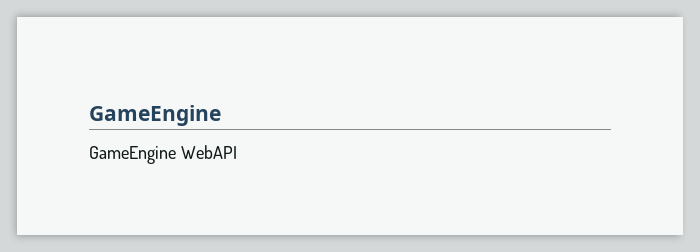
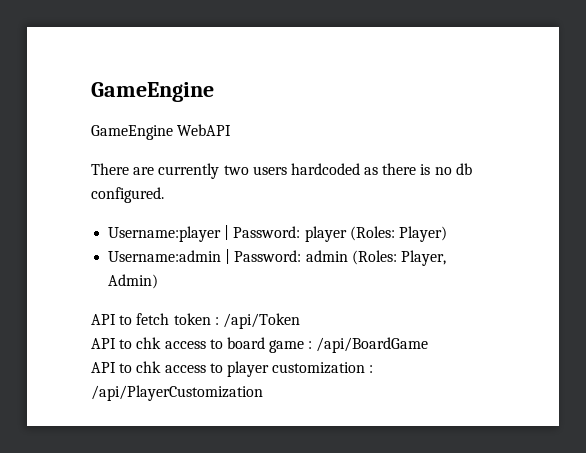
(237, 152) none -> [91,163,472,179] [91,187,164,203] [108,225,447,242] [108,249,446,266] [108,274,159,289] [91,313,300,329] [91,337,429,353] [91,361,374,377] [91,385,263,401] // There are currently two users hardcoded as there is no db configured. // Username:player | Password: player (Roles: Player) // Username:admin | Password: admin (Roles: Player, Admin) // API to fetch token : /api/Token // API to chk access to board game : /api/BoardGame // API to chk access to player customization : /api/PlayerCustomization

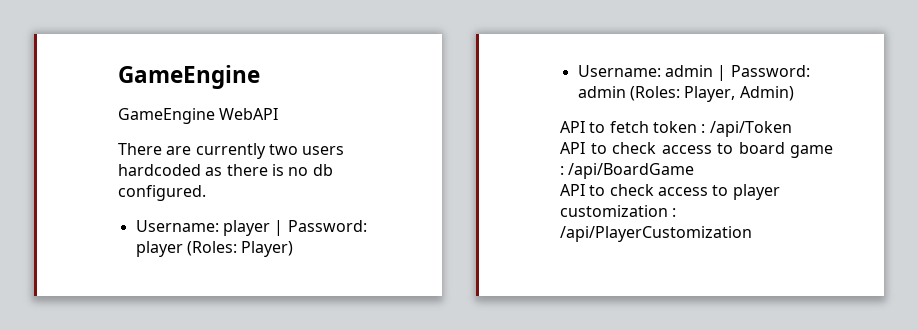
[108,226,222,242] Username:player -> [135,220,270,236] Username: player
[108,250,222,262] Username:admin -> [577,65,713,77] Username: admin
[136,337,162,349] chk -> [612,142,656,154] check
[136,361,162,373] chk -> [609,184,654,196] check

